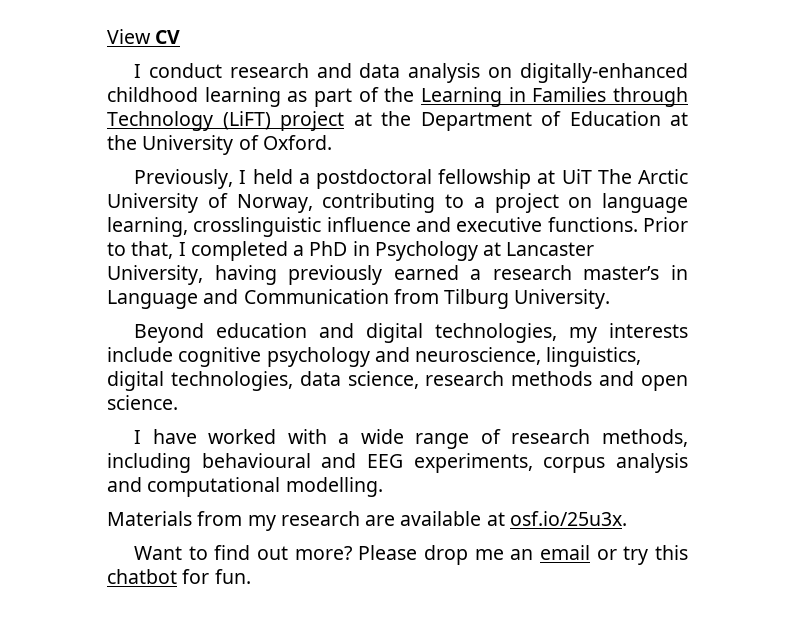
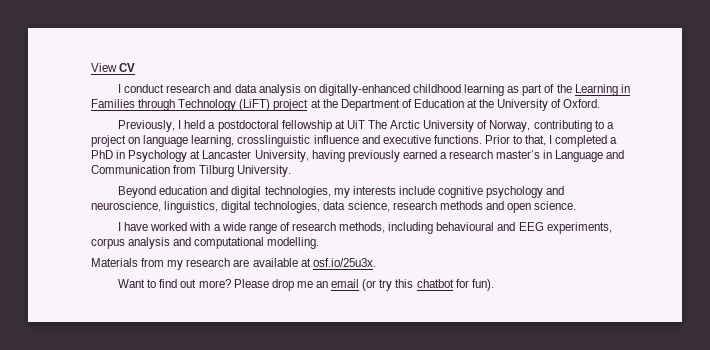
[596,549,617,560] or -> [362,279,377,291] (or
[214,569,251,584] fun. -> [471,279,494,291] fun).

